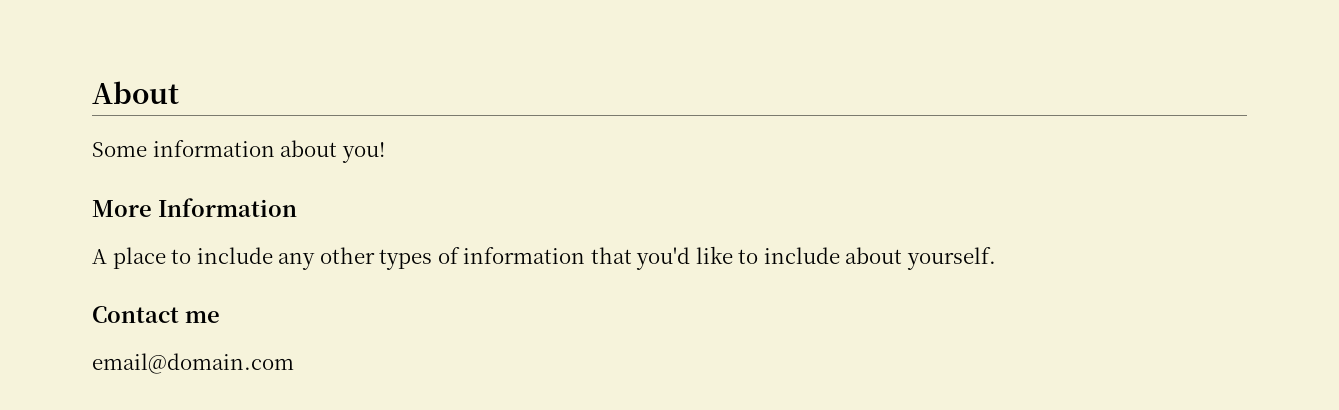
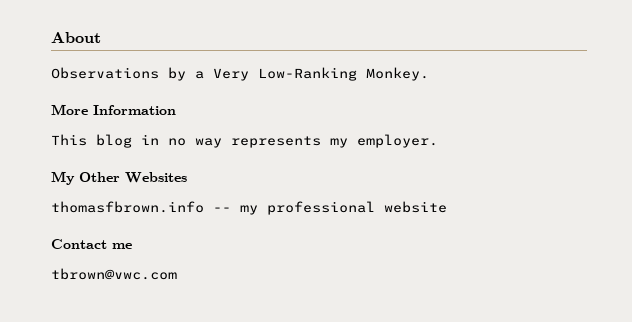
[92,140,385,163] [92,198,297,217] [92,246,997,270] Some information about you! // More Information // A place to include any other types of information that you'd like to include about yourself. -> [51,67,429,81] [51,104,176,115] [51,134,438,148] [51,171,187,185] [51,201,447,215] Observations by a Very Low-Ranking Monkey. // More Information // This blog in no way represents my employer. // My Other Websites // thomasfbrown.info -- my professional website
[92,353,294,374] email@domain.com -> [51,268,177,280] tbrown@vwc.com

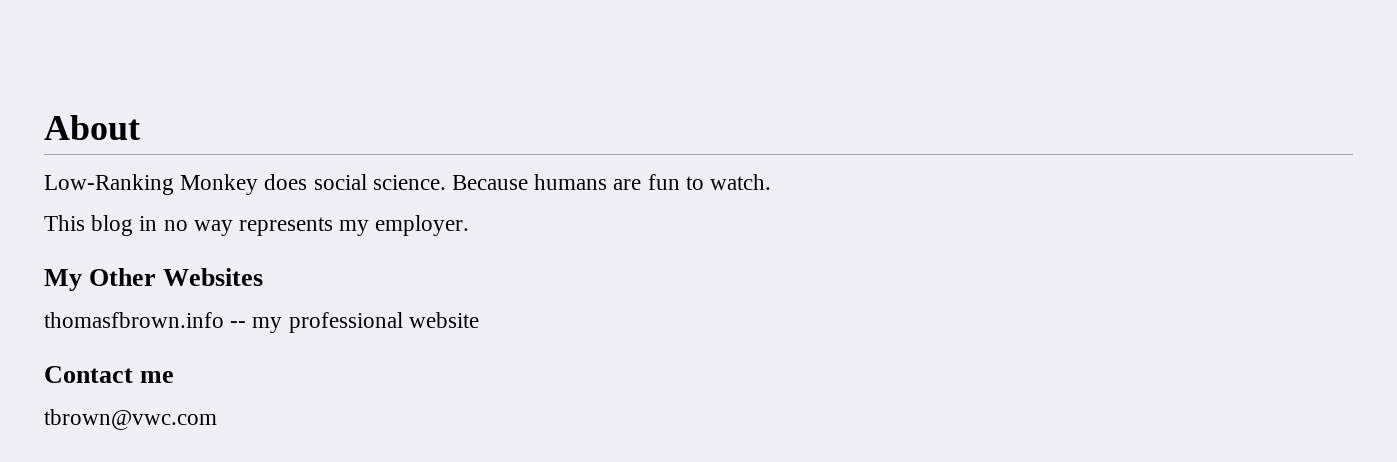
[51,67,429,81] [51,104,176,115] Observations by a Very Low-Ranking Monkey. // More Information -> [44,174,772,195] Low-Ranking Monkey does social science. Because humans are fun to watch.

